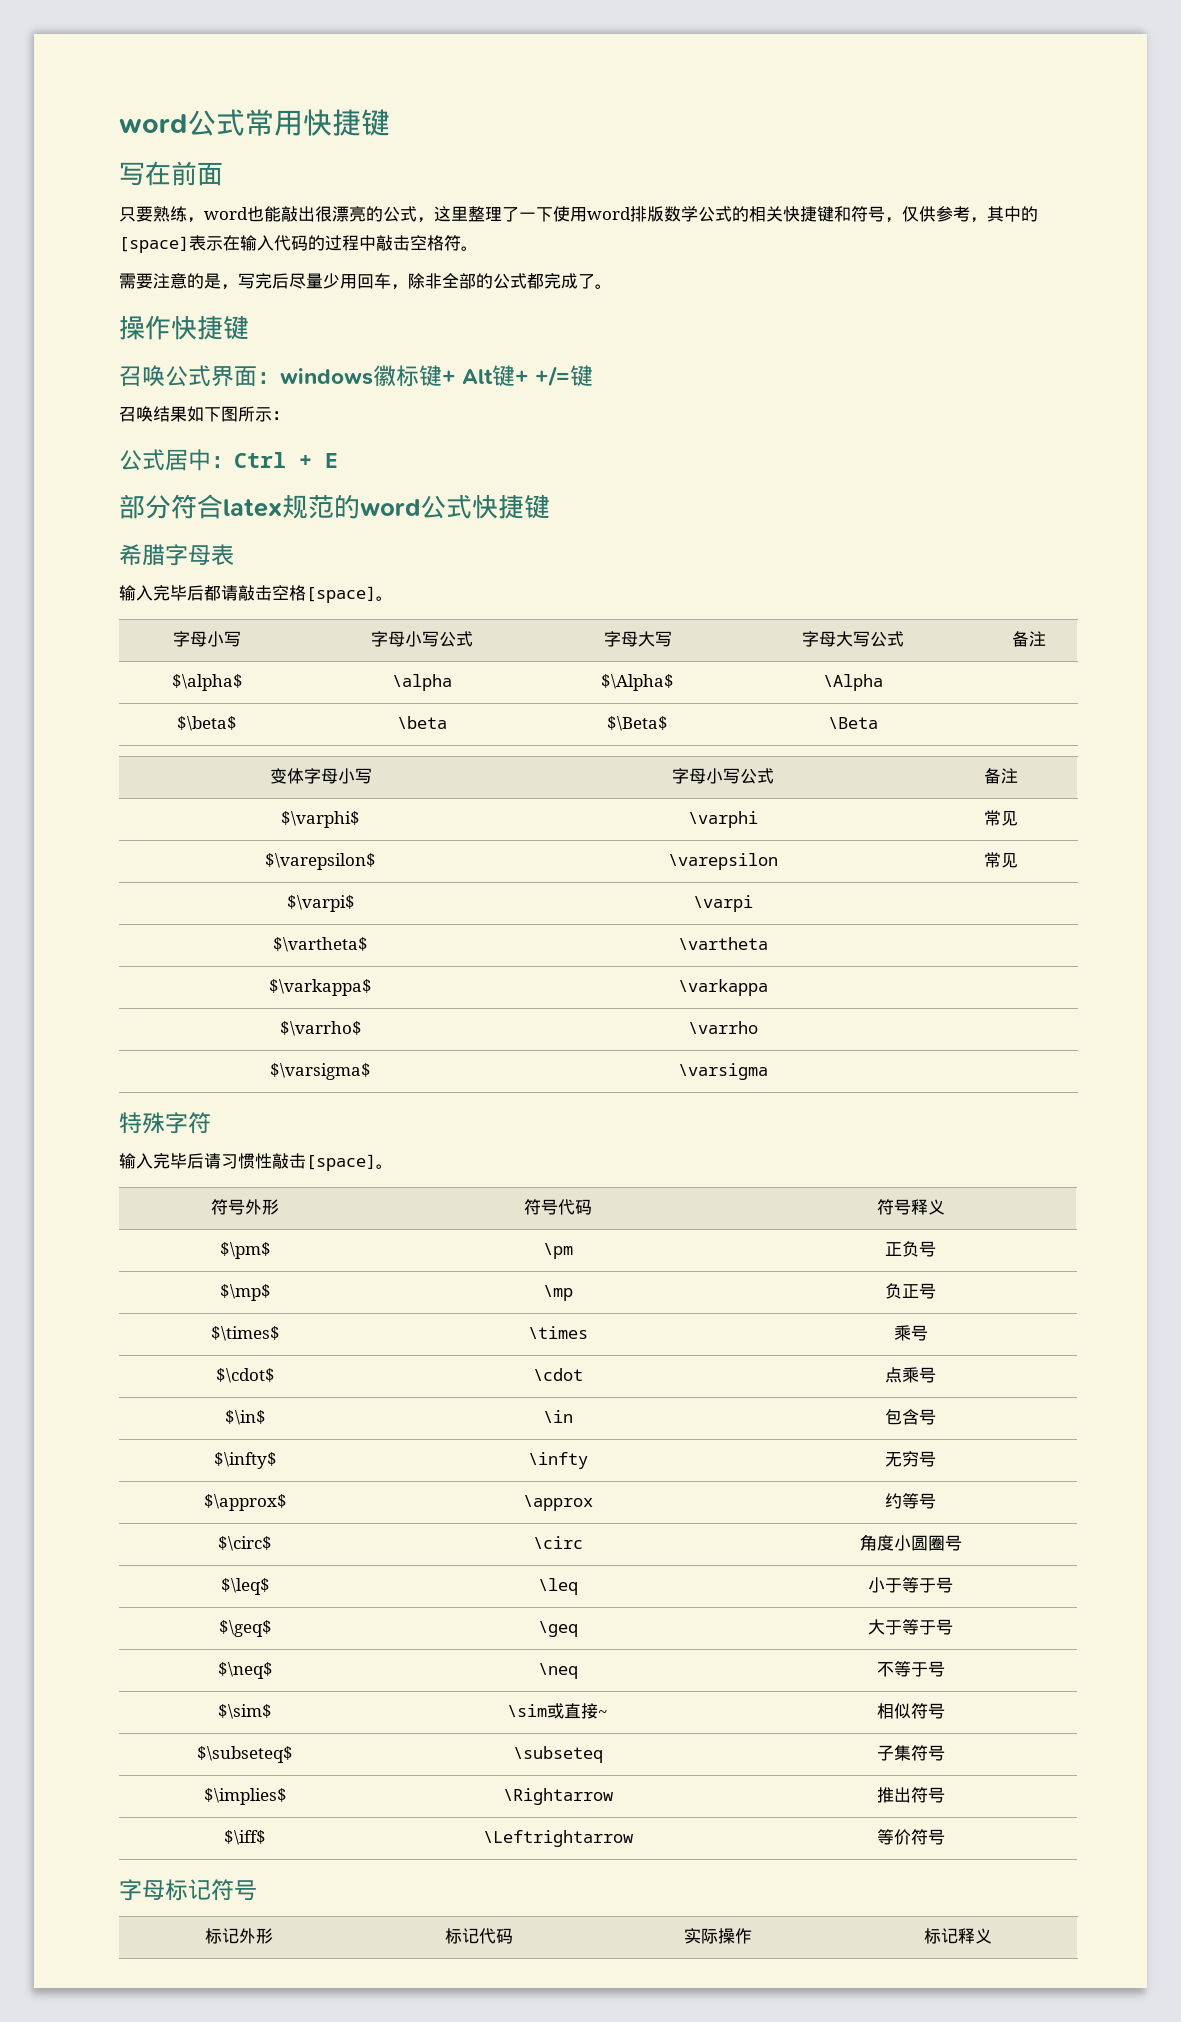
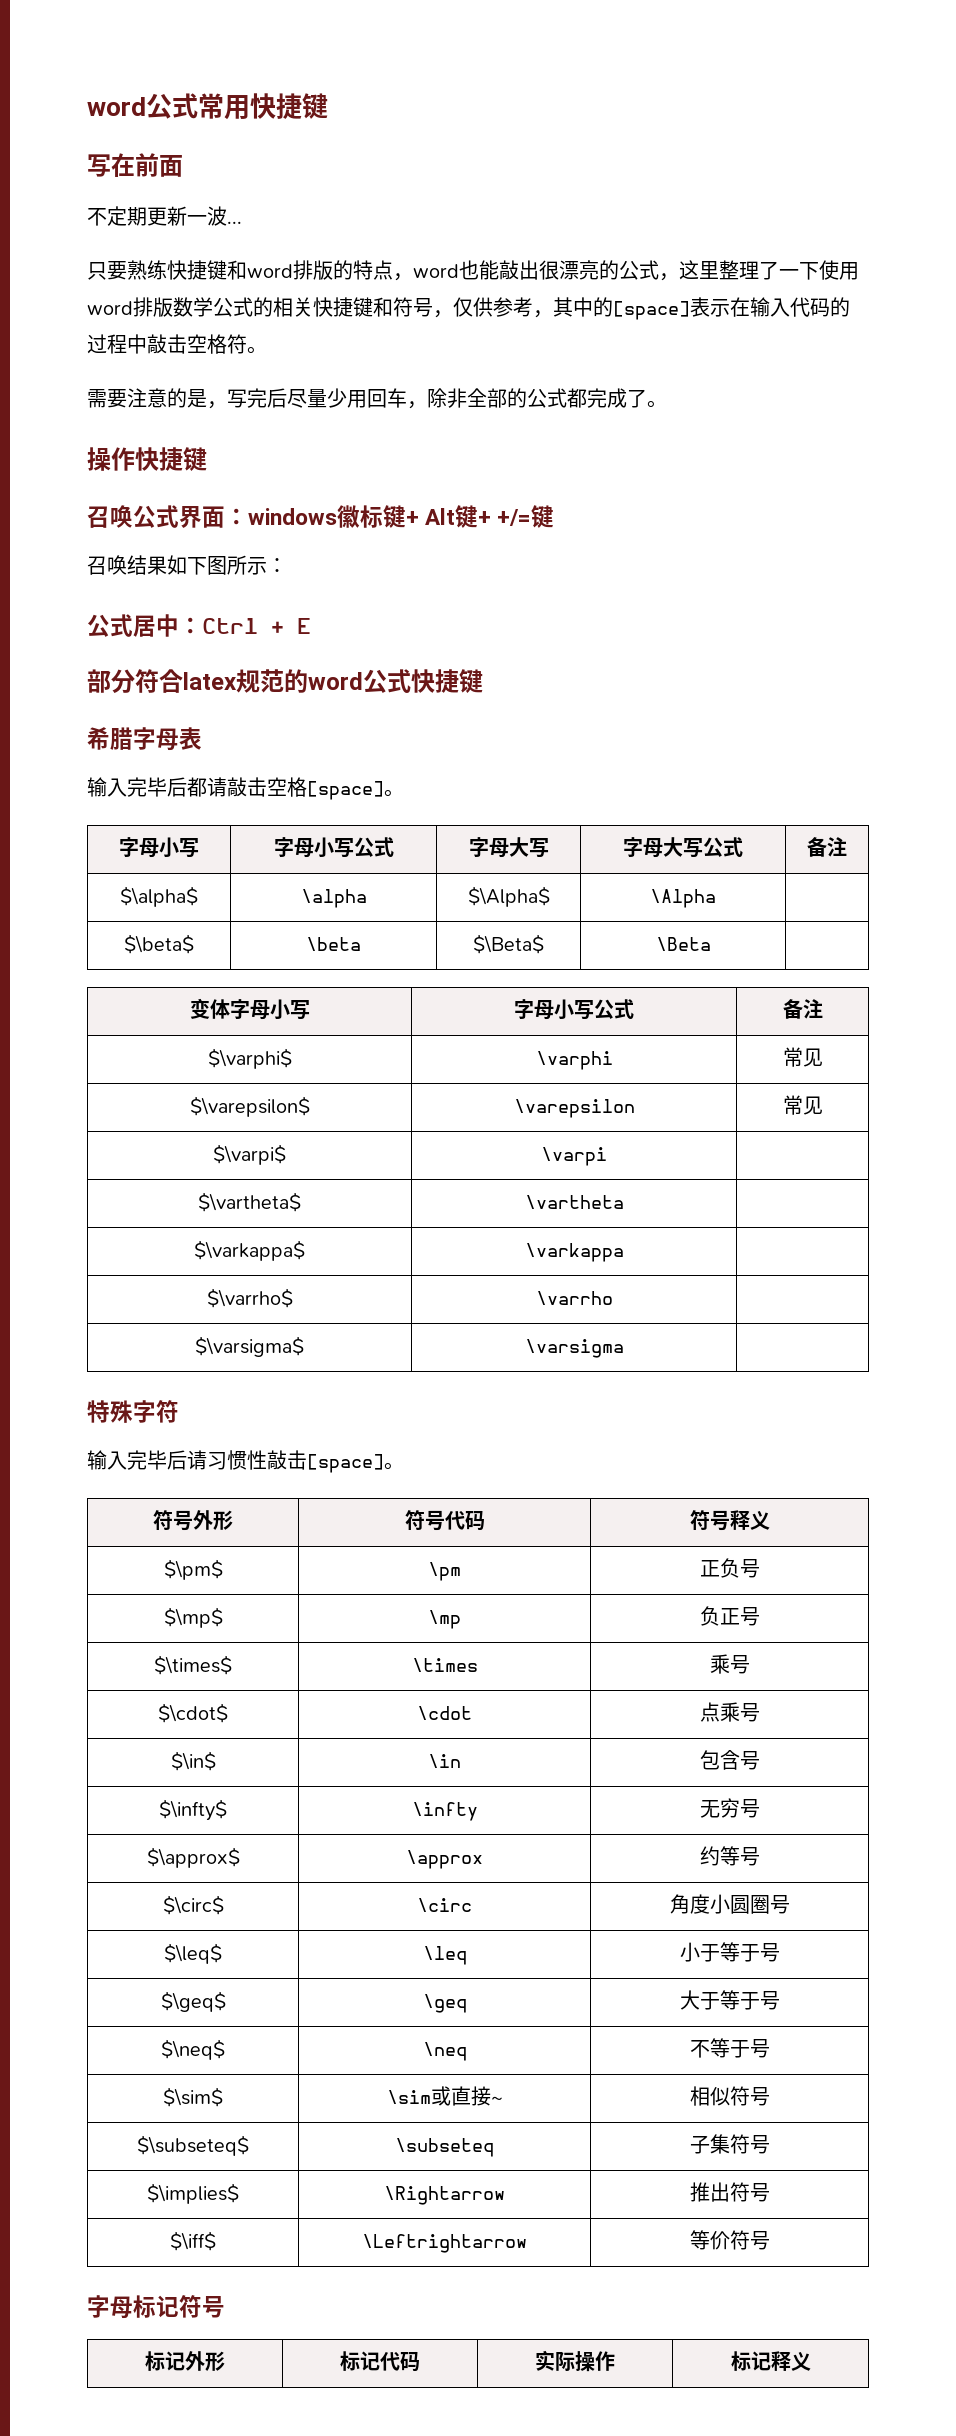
[119,206,187,222] 只要熟练 -> [87,206,242,226] [87,260,393,280] 不定期更新一波... // 只要熟练快捷键和word排版的特点

